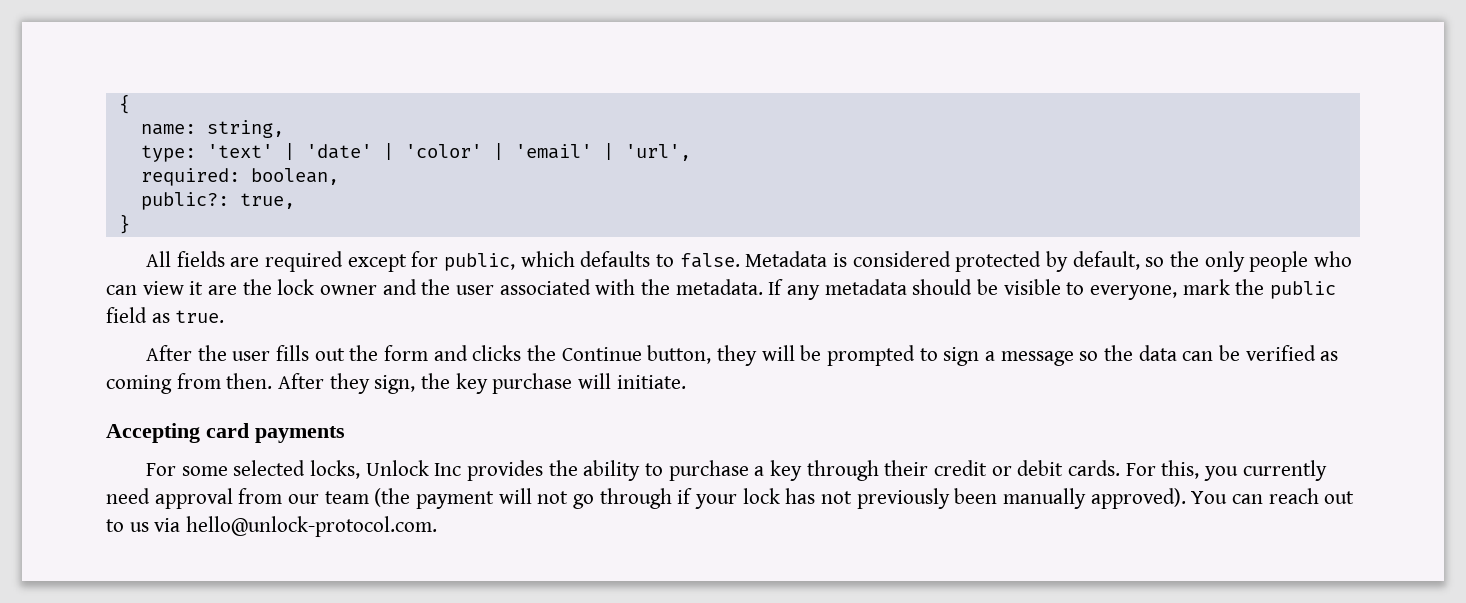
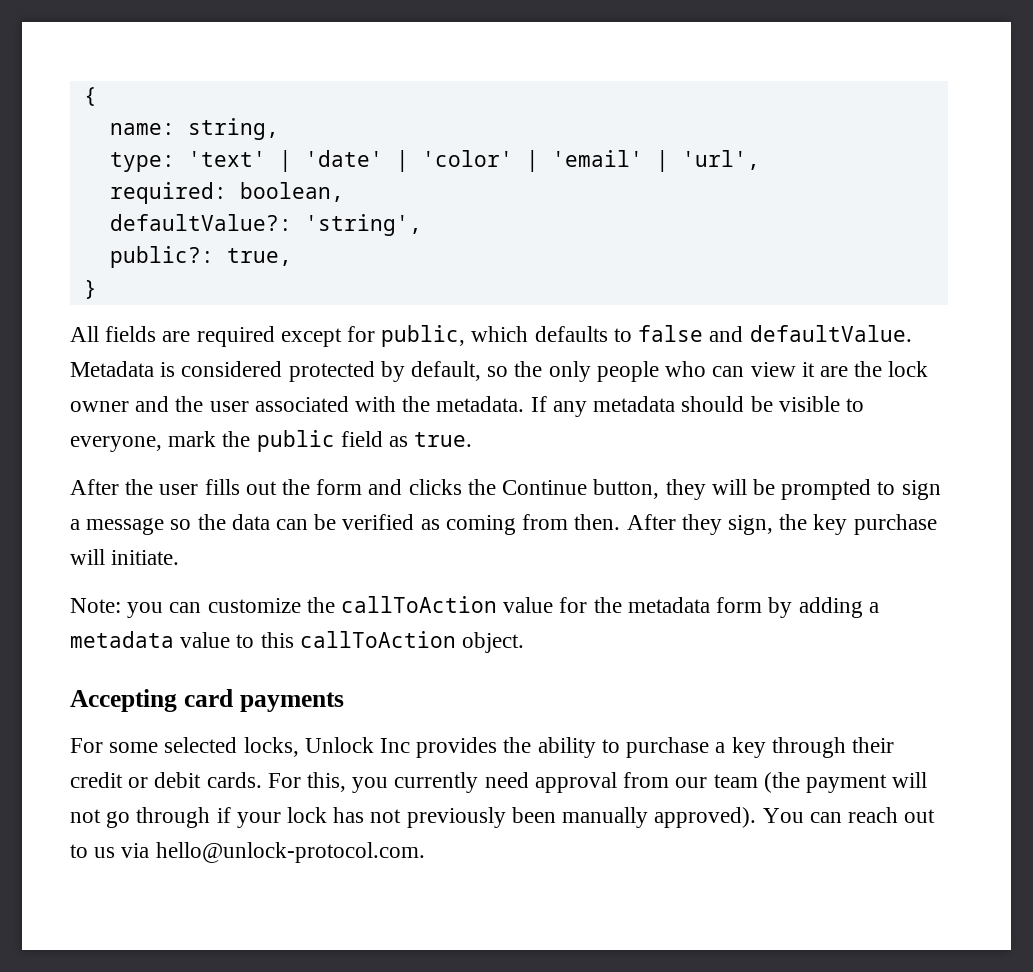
(339, 176) none -> [109,214,422,236] // defaultValue?: 'string',
[679,253,740,268] false. -> [638,325,912,342] false and defaultValue.
(686, 382) none -> [70,596,879,618] [70,631,525,653] // Note: you can customize the callToAction value for the metadata form by adding a metadata value to this callToAction object.

